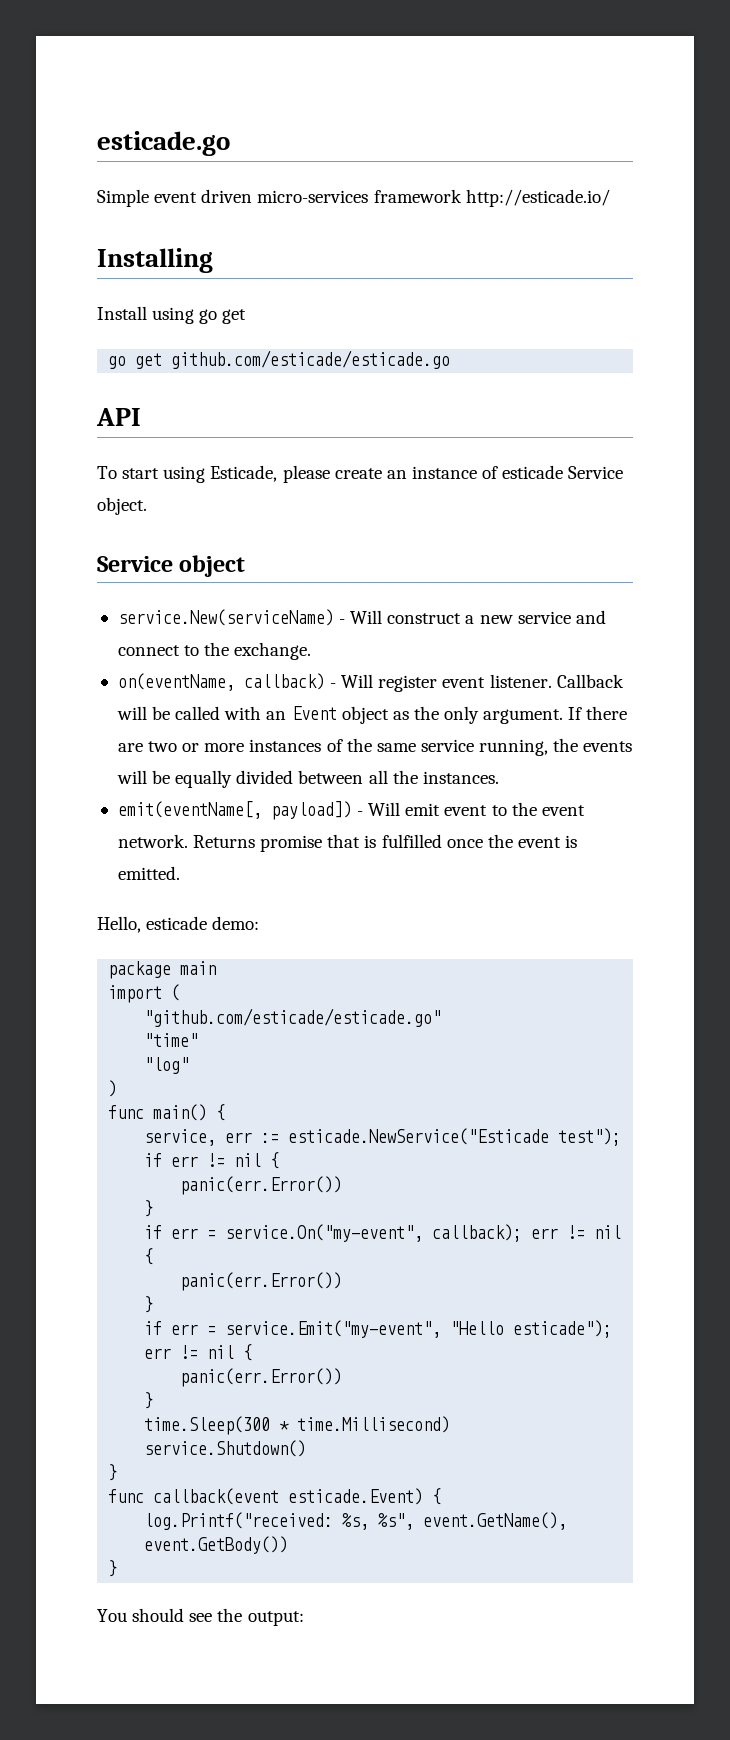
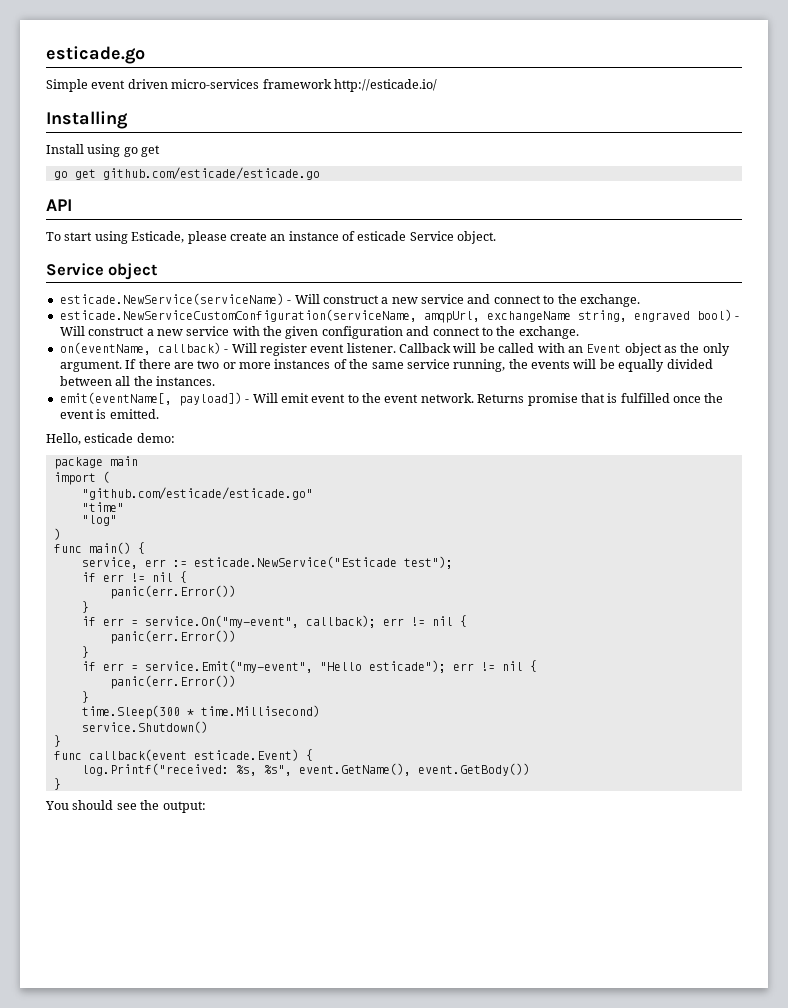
[117,609,334,626] service.New(serviceName) -> [59,293,284,305] esticade.NewService(serviceName)
(312, 651) none -> [59,309,740,323] [59,326,579,339] // esticade.NewServiceCustomConfiguration(serviceName, amqpUrl, exchangeName string, engraved bool) - Will construct a new service with the given configuration and connect to the exchange.

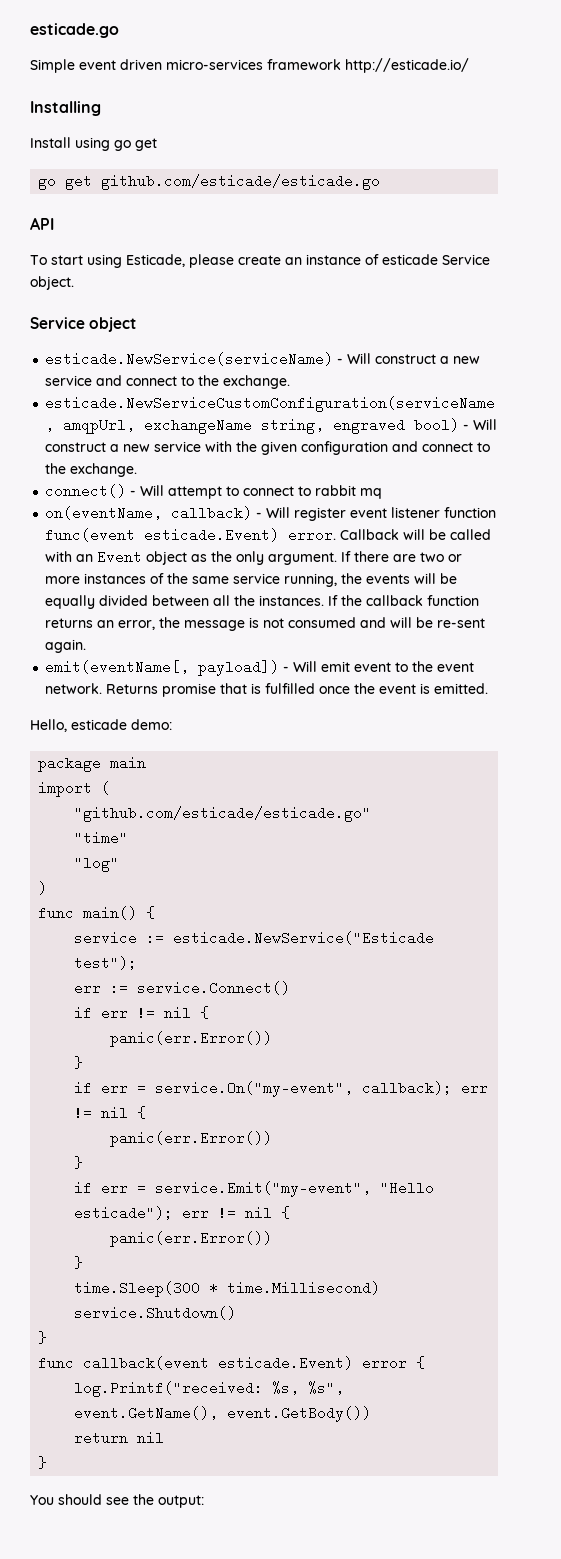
(579, 332) none -> [45,484,383,499] // connect() - Will attempt to connect to rabbit mq
[346,343,396,353] listener. -> [391,507,497,518] [45,528,337,542] listener function func(event esticade.Event) error.
(215, 381) none -> [328,595,480,606] [45,617,486,631] [45,639,87,653] If the callback function returns an error, the message is not consumed and will be re-sent again.
[81,557,166,569] service, err -> [74,931,138,945] service
(453, 562) none -> [74,981,291,995] // err := service.Connect()
(299, 755) none -> [362,1356,408,1370] error
(530, 769) none -> [74,1431,165,1445] // return nil

